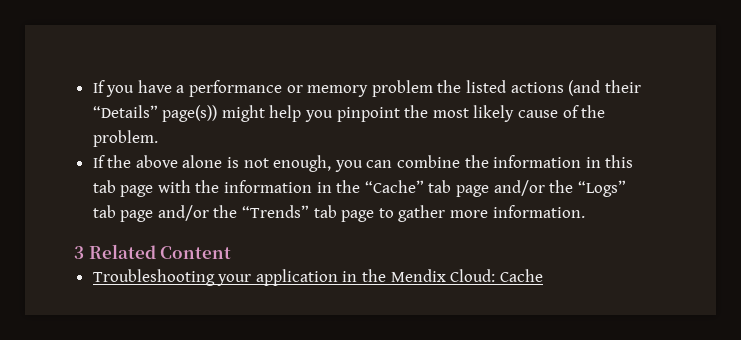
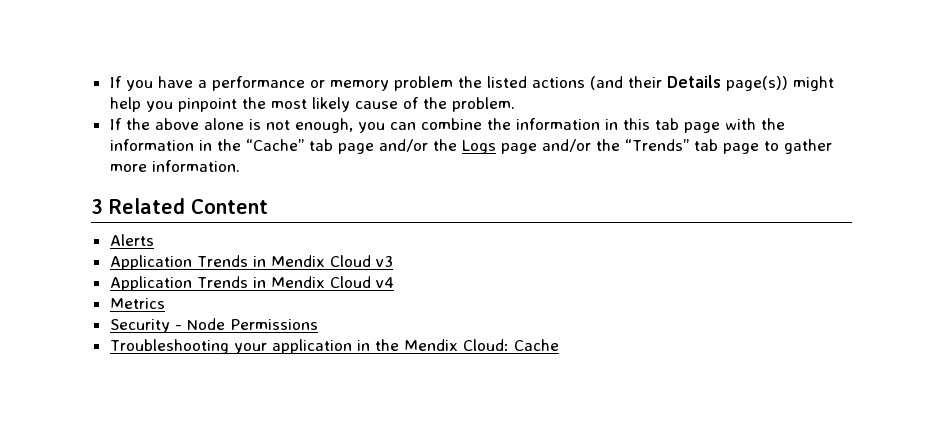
[92,105,158,118] “Details” -> [666,75,721,88] Details
[577,180,626,197] [92,205,116,218] “Logs” tab -> [461,140,496,154] Logs
(232, 252) none -> [109,234,154,246] [109,255,393,270] [109,276,394,291] [109,298,165,309] [109,318,318,333] // Alerts // Application Trends in Mendix Cloud v3 // Application Trends in Mendix Cloud v4 // Metrics // Security - Node Permissions

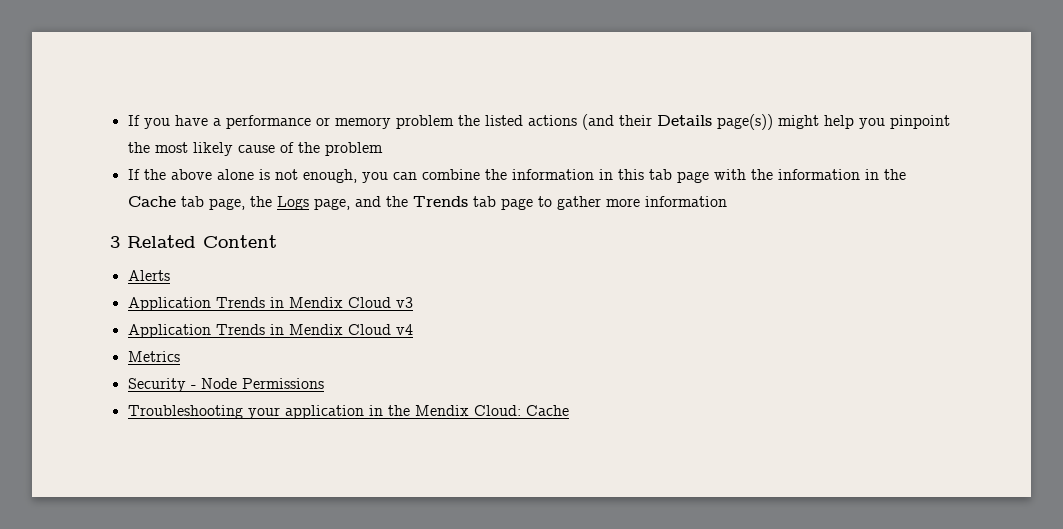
[451,97,515,112] problem. -> [324,142,383,156] problem
[245,139,689,154] “Cache” tab page and/or the Logs page and/or the “Trends” -> [127,196,468,210] Cache tab page, the Logs page, and the Trends
[151,160,240,172] information. -> [644,196,727,207] information

